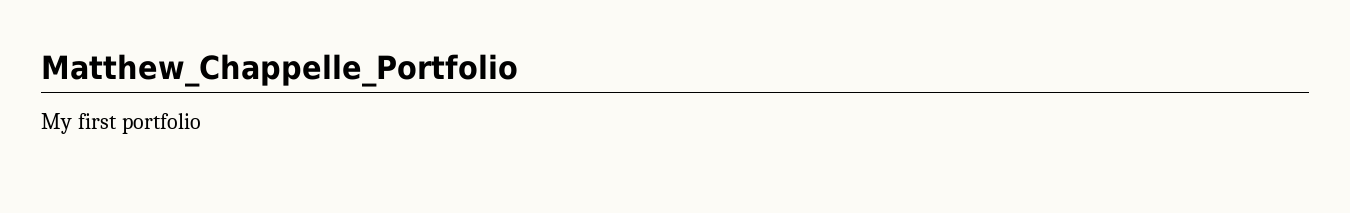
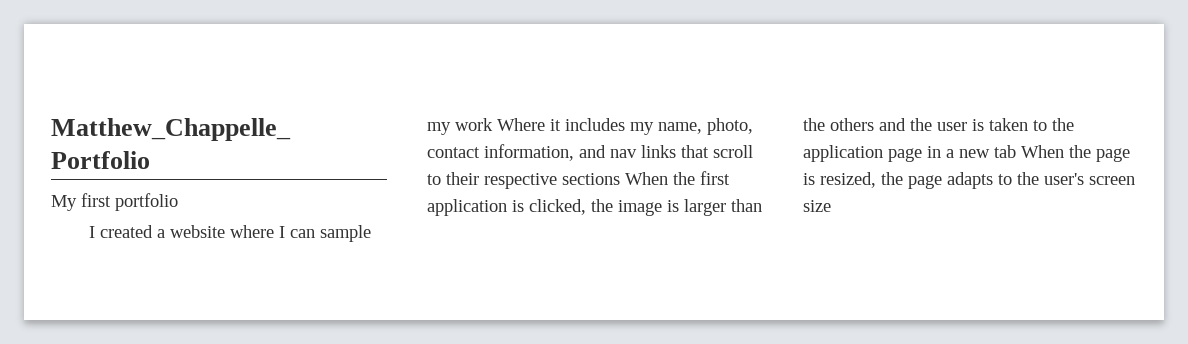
(201, 123) none -> [88,225,371,242] [427,118,753,135] [427,144,753,161] [427,171,730,189] [427,199,762,216] [803,118,1074,131] [803,145,1130,162] [803,172,1135,189] [803,200,831,212] // I created a website where I can sample my work Where it includes my name, photo, contact information, and nav links that scroll to their respective sections When the first application is clicked, the image is larger than the others and the user is taken to the application page in a new tab When the page is resized, the page adapts to the user's screen size

